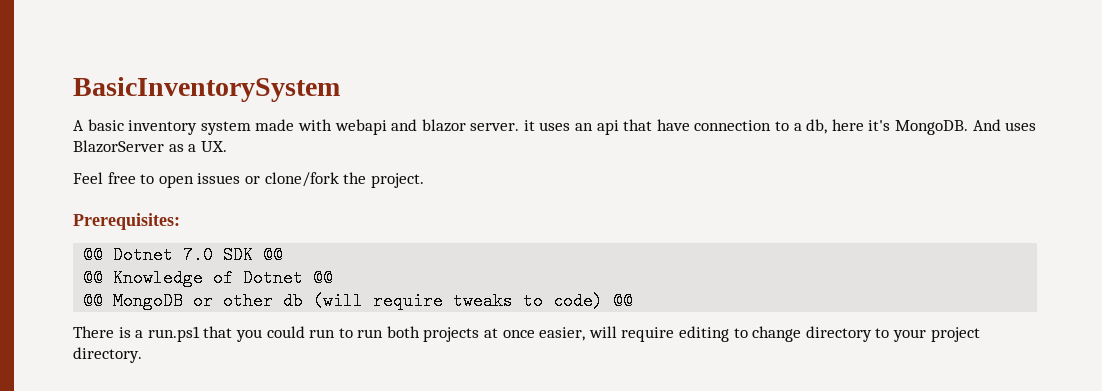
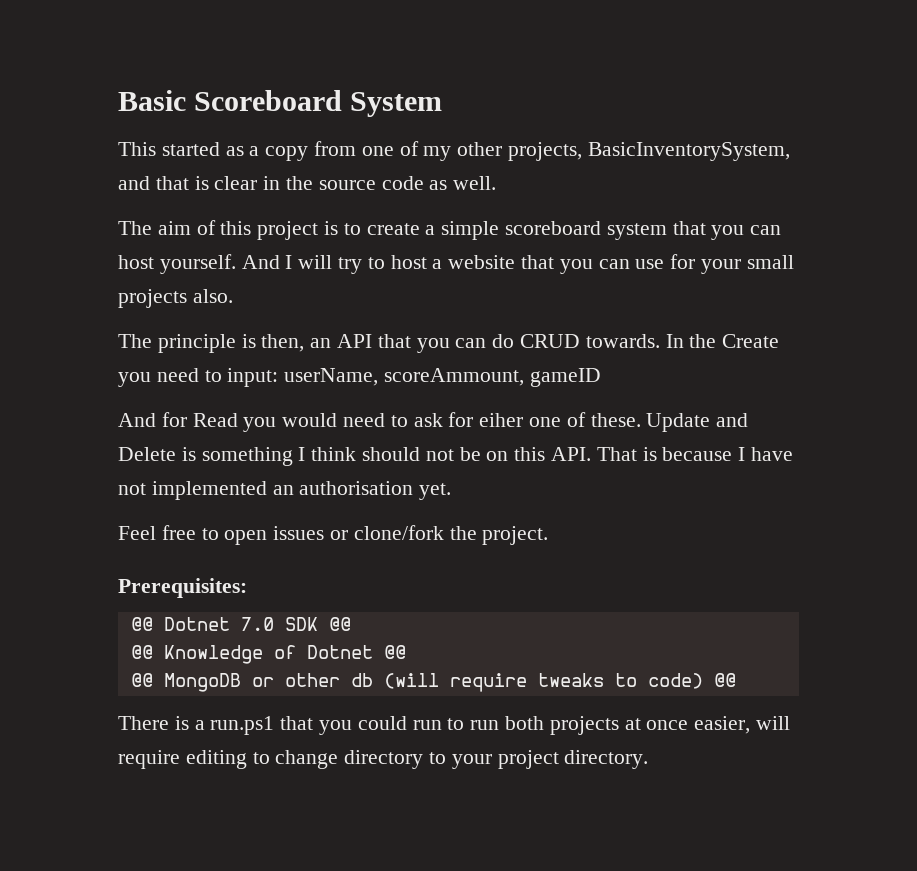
[73,77,340,102] [73,119,1037,135] [73,140,227,153] BasicInventorySystem // A basic inventory system made with webapi and blazor server. it uses an api that have connection to a db, here it's MongoDB. And uses BlazorServer as a UX. -> [118,90,443,117] [118,141,790,161] [118,176,497,190] [118,220,782,240] [118,254,794,274] [118,289,233,308] [118,334,780,353] [118,368,601,387] [118,412,749,432] [118,447,794,466] [118,481,452,500] Basic Scoreboard System // This started as a copy from one of my other projects, BasicInventorySystem, and that is clear in the source code as well. // The aim of this project is to create a simple scoreboard system that you can host yourself. And I will try to host a website that you can use for your small projects also. // The principle is then, an API that you can do CRUD towards. In the Create you need to input: userName, scoreAmmount, gameID // And for Read you would need to ask for eiher one of these. Update and Delete is something I think should not be on this API. That is because I have not implemented an authorisation yet.

